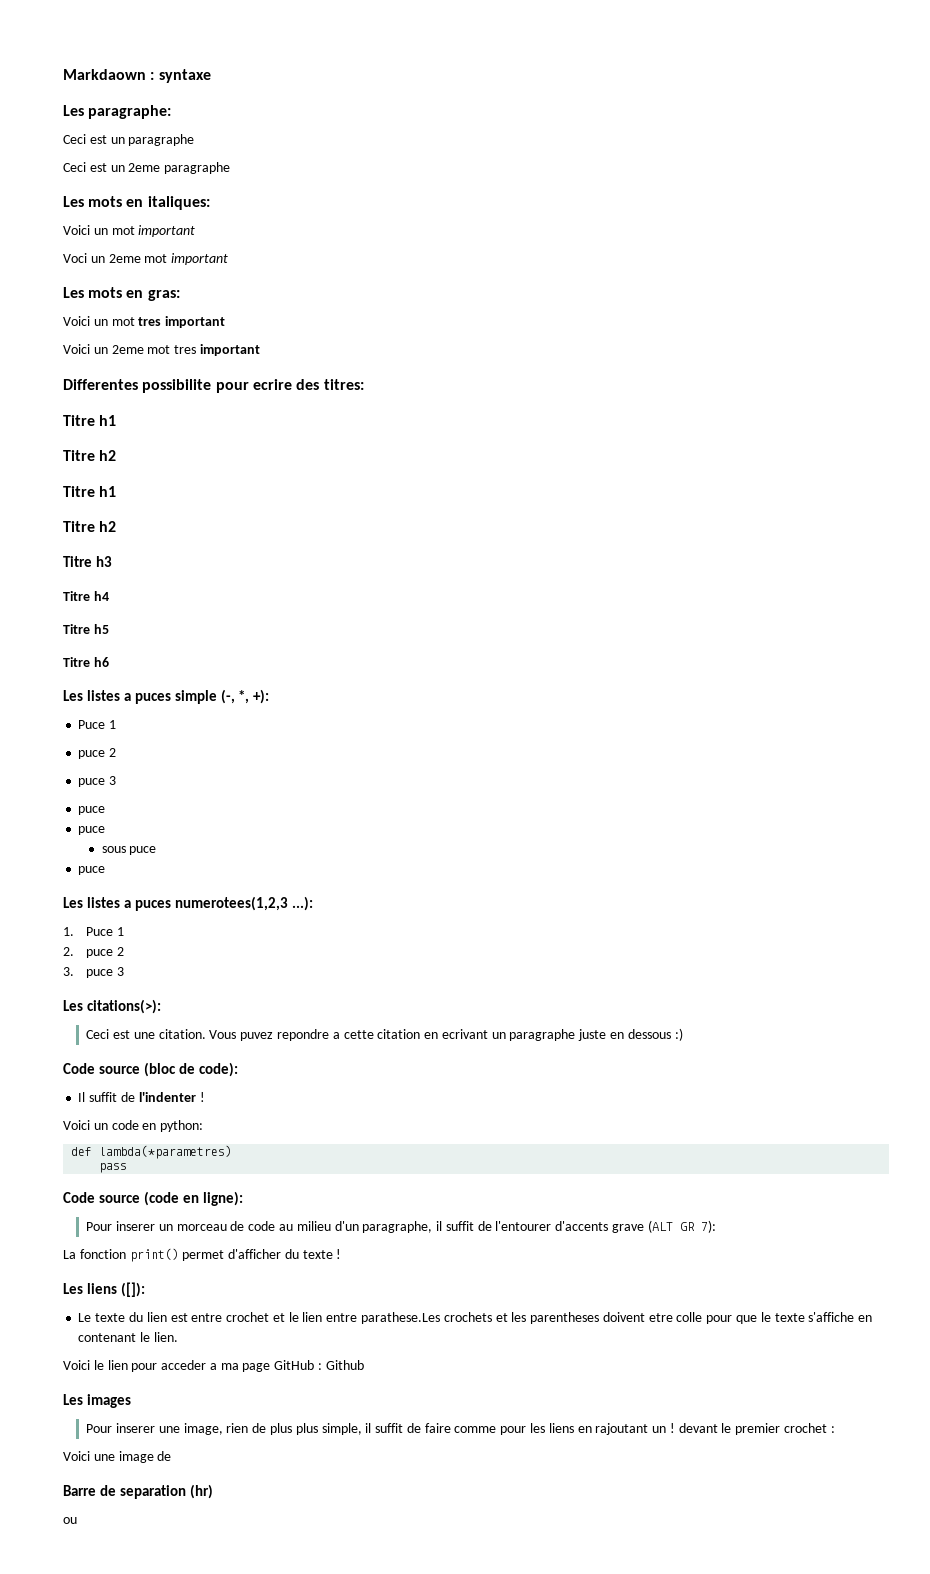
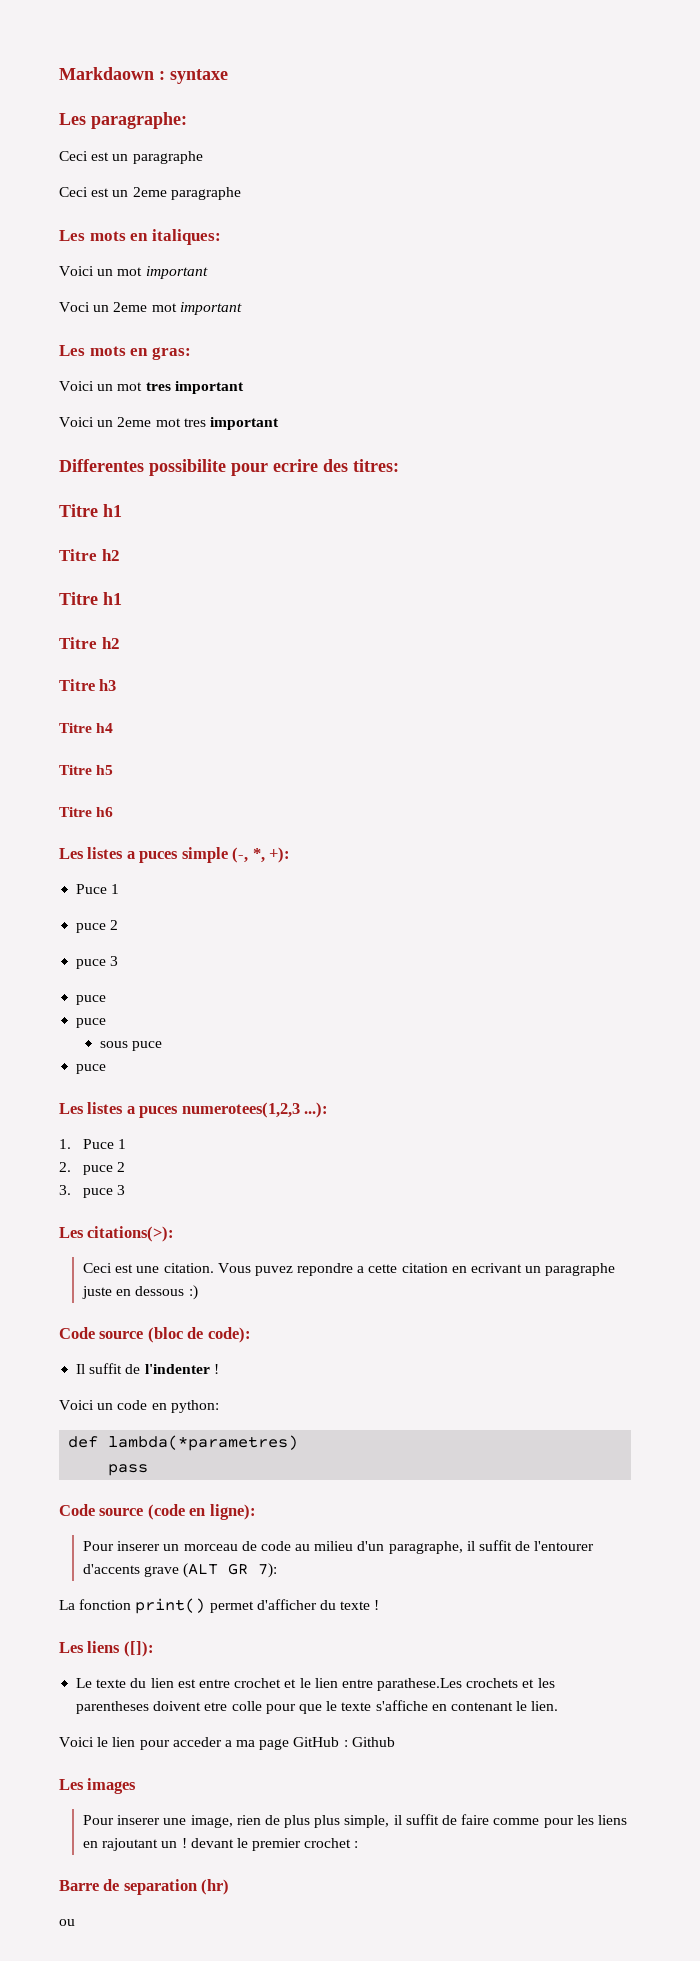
[63,1451,172,1463] // Voici une image de -> (359, 1844) none

